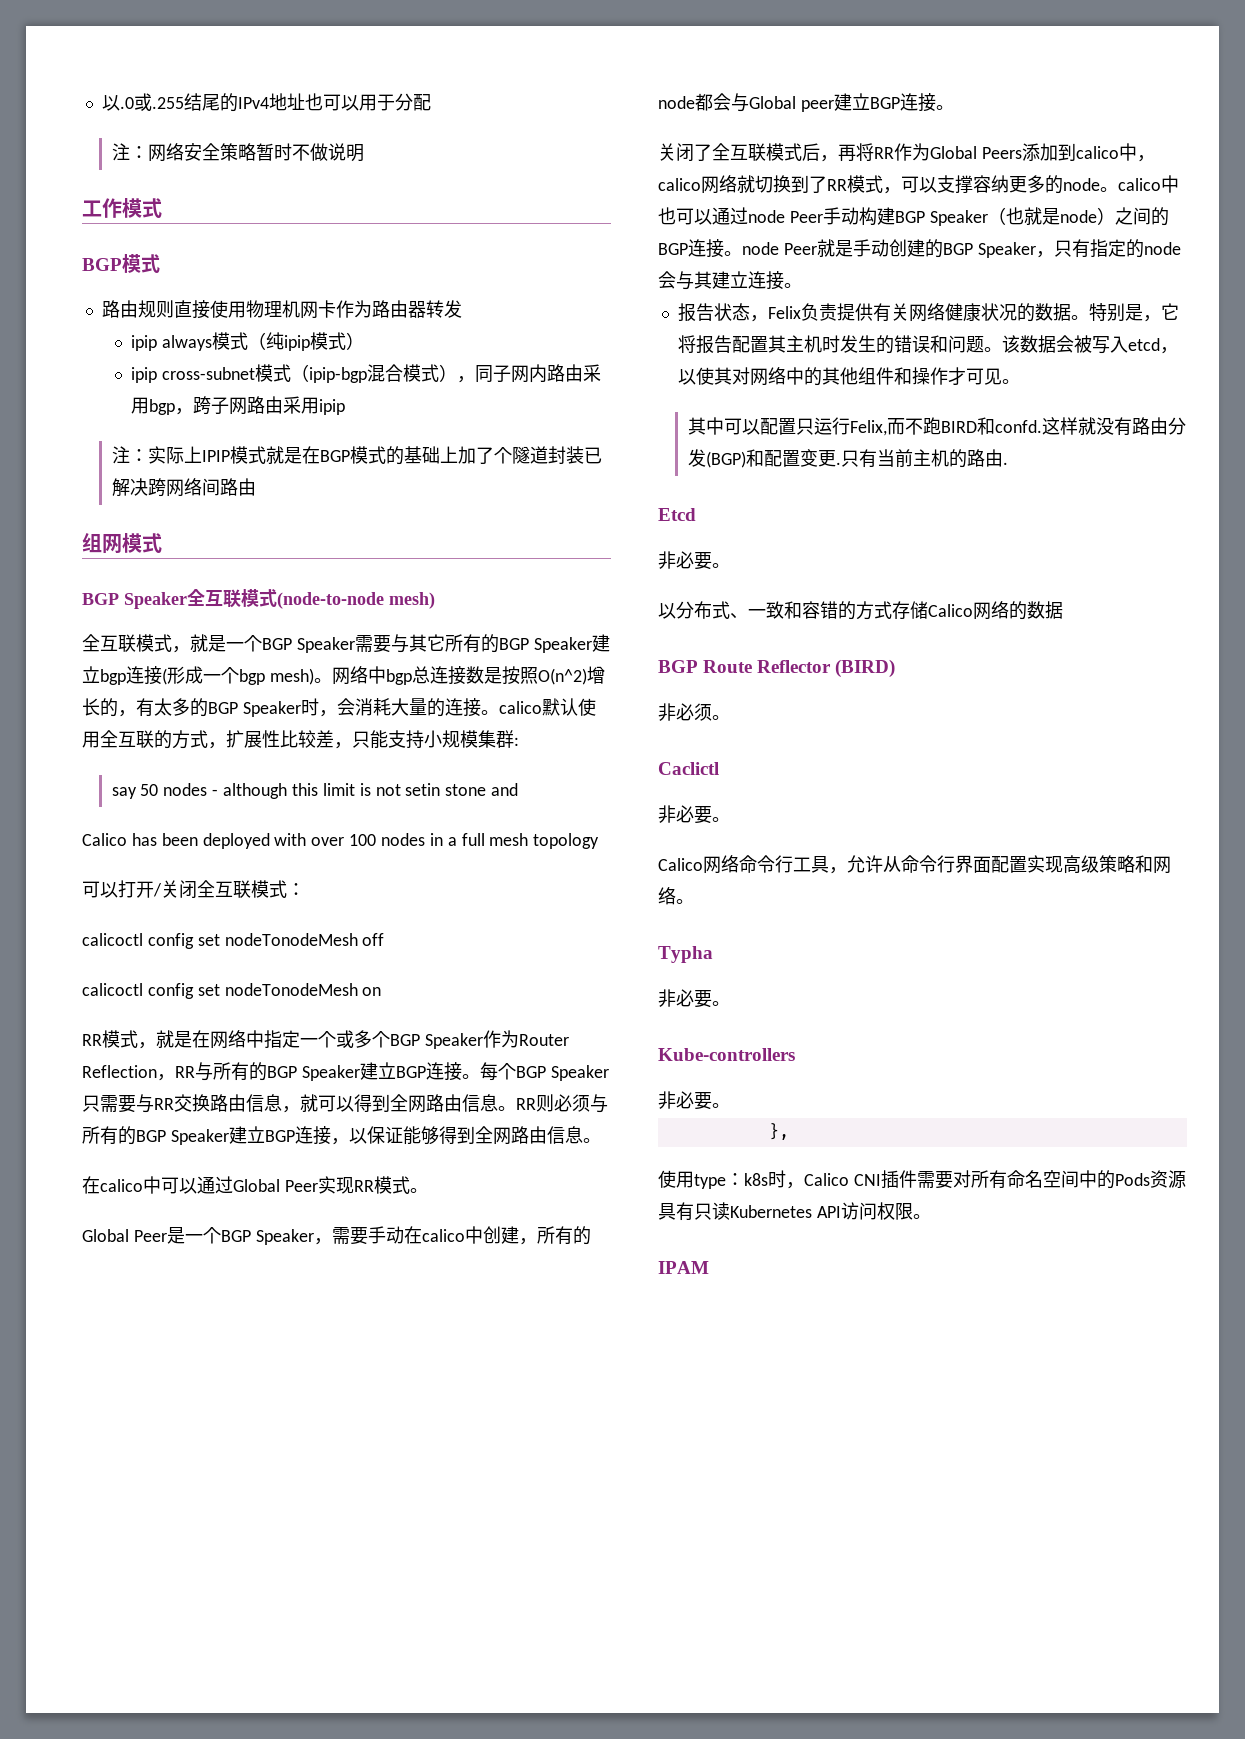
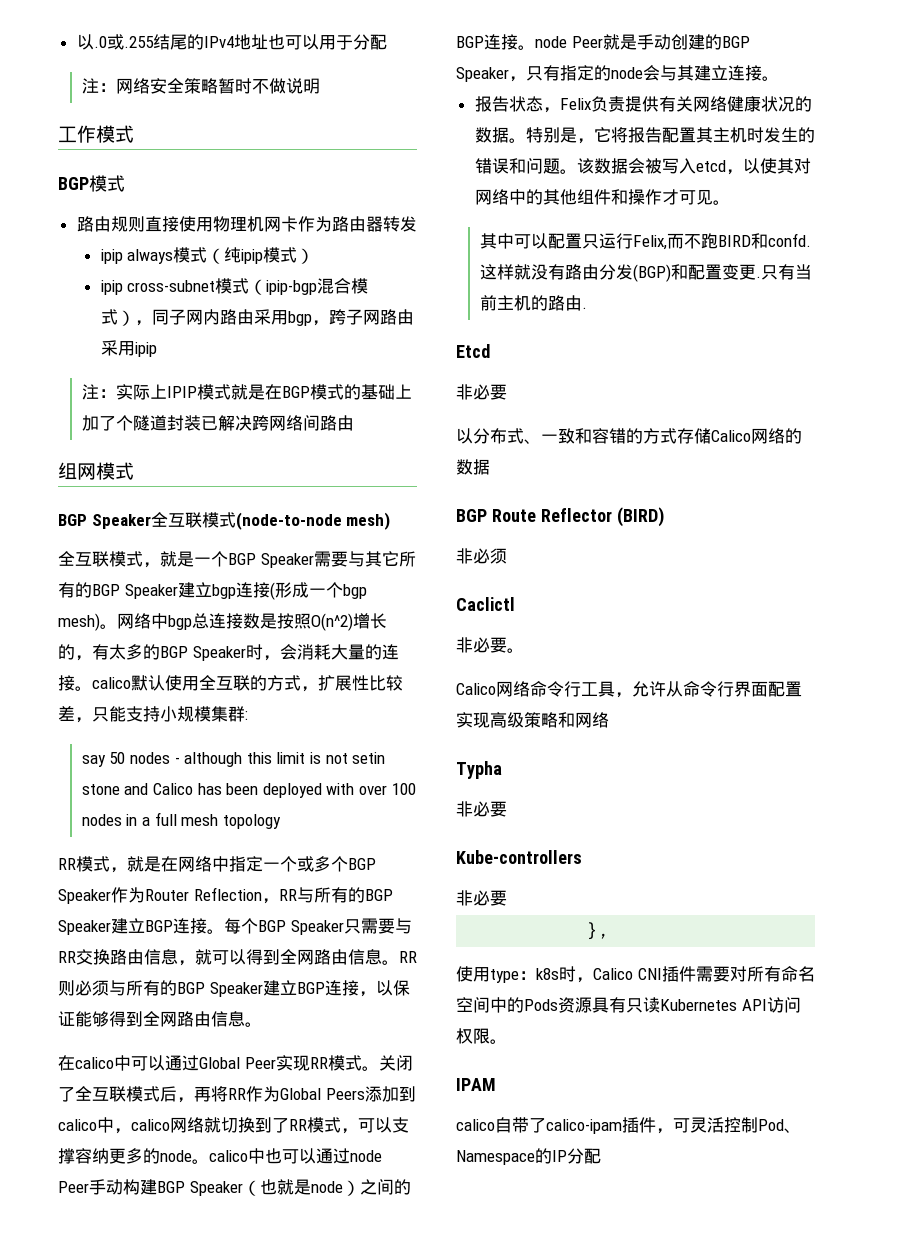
(519, 789) // -> (149, 789) none
[82,880,305,899] [82,933,385,949] [82,983,382,999] // 可以打开/关闭全互联模式： // calicoctl config set nodeTonodeMesh off // calicoctl config set nodeTonodeMesh on -> (281, 821) none
[82,1226,591,1245] [658,93,954,112] // Global Peer是一个BGP Speaker，需要手动在calico中创建，所有的node都会与Global peer建立BGP连接。 // -> (379, 1068) none
[712,563,730,568] 。 -> (507, 392) none
[712,715,730,720] 。 -> (507, 556) none
[676,899,694,904] 。 -> (609, 720) none
[712,1001,730,1006] 。 -> (507, 809) none
[712,1103,730,1108] 。 -> (507, 898) none
(709, 1267) none -> [456,1117,801,1134] [456,1148,601,1165] // calico自带了calico-ipam插件，可灵活控制Pod、Namespace的IP分配

